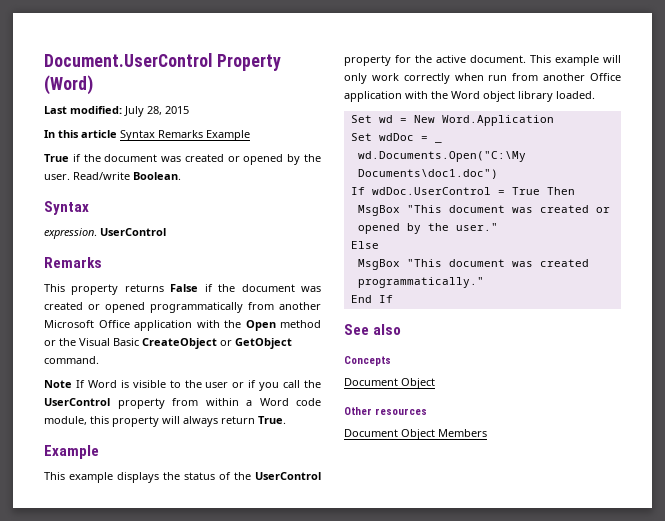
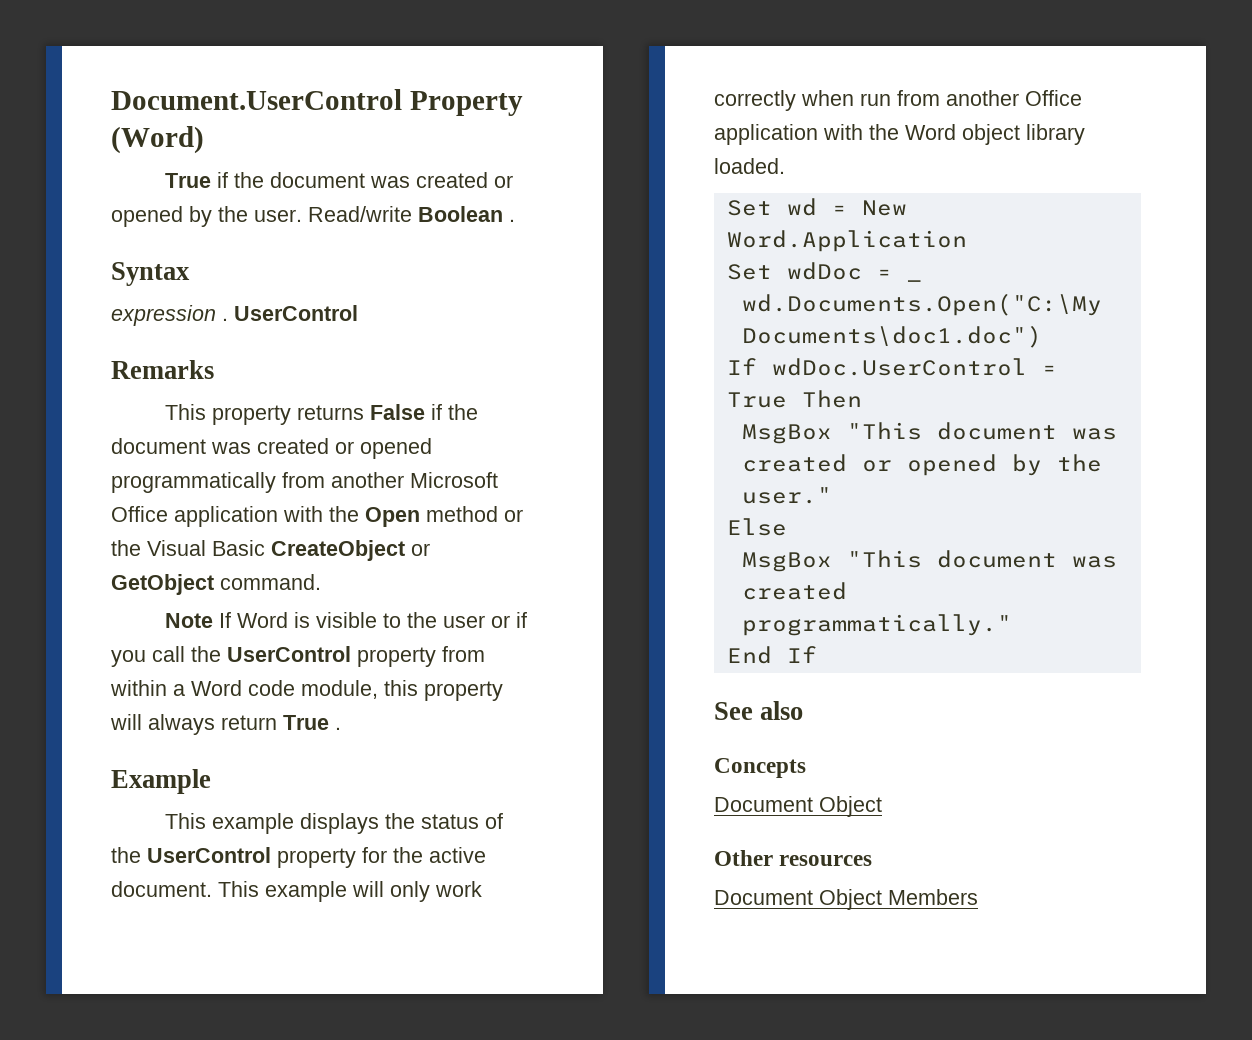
[44,106,189,117] [44,130,250,141] // Last modified: July 28, 2015 // In this article Syntax Remarks Example -> (204, 140) none
[133,172,181,180] Boolean. -> [418,206,515,222] Boolean .
[44,228,97,239] expression. -> [111,305,228,326] expression .
[258,416,286,424] True. -> [283,715,341,730] True .

